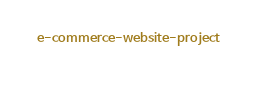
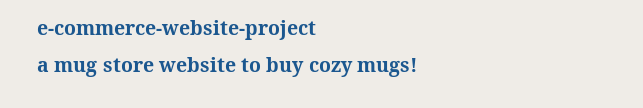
(220, 39) none -> [37,57,417,77] // a mug store website to buy cozy mugs!

